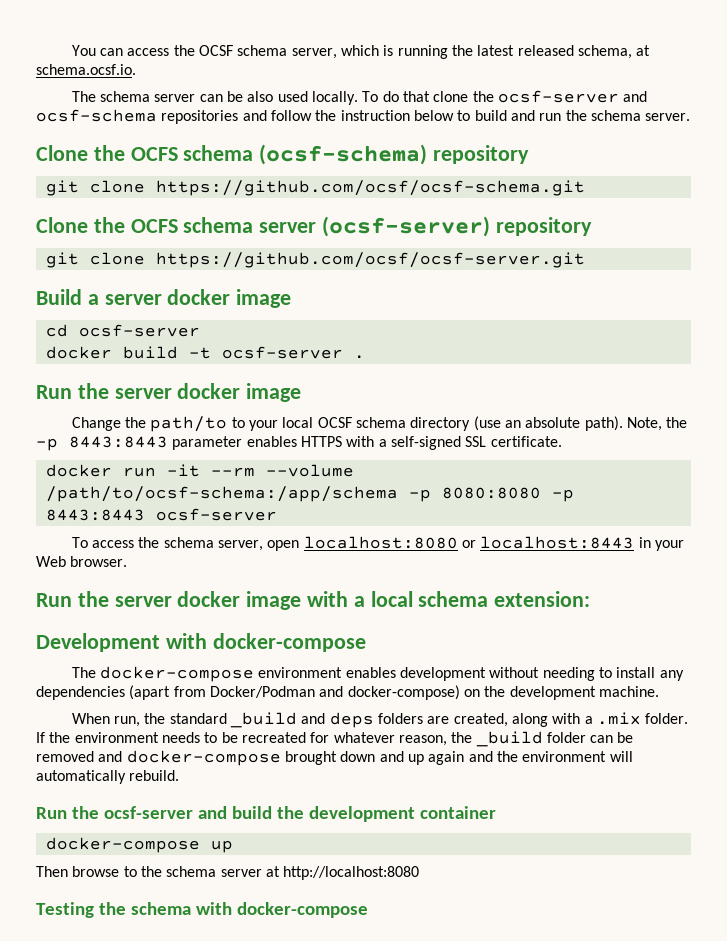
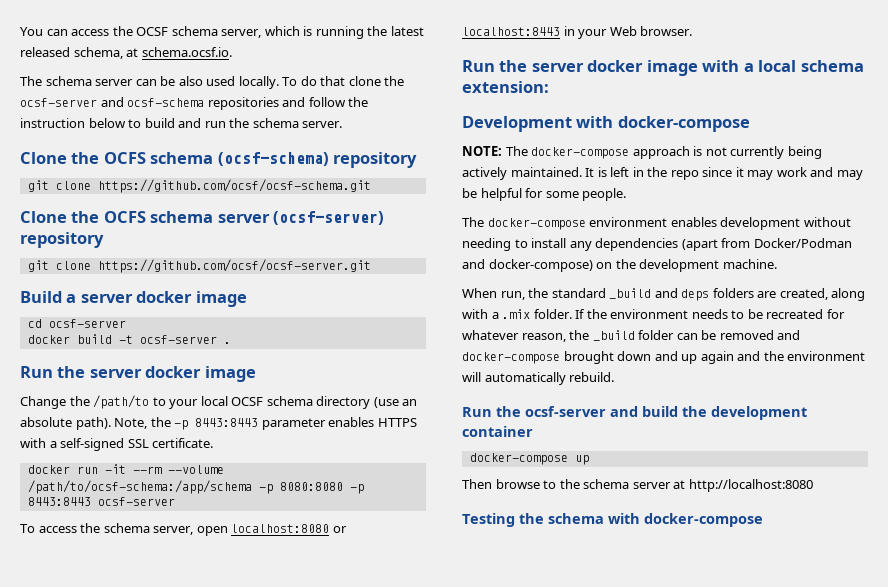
[150,416,228,432] path/to -> [93,395,150,409] /path/to
(366, 642) none -> [462,146,822,159] [462,167,863,180] [462,188,627,201] // NOTE: The docker-compose approach is not currently being actively maintained. It is left in the repo since it may work and may be helpful for some people.

